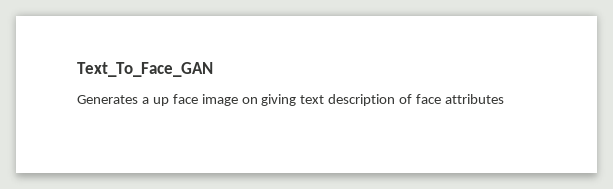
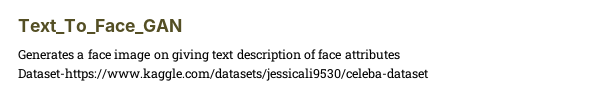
[152,97,169,106] up -> (85, 56) none
(505, 99) none -> [18,68,429,81] Dataset-https://www.kaggle.com/datasets/jessicali9530/celeba-dataset

